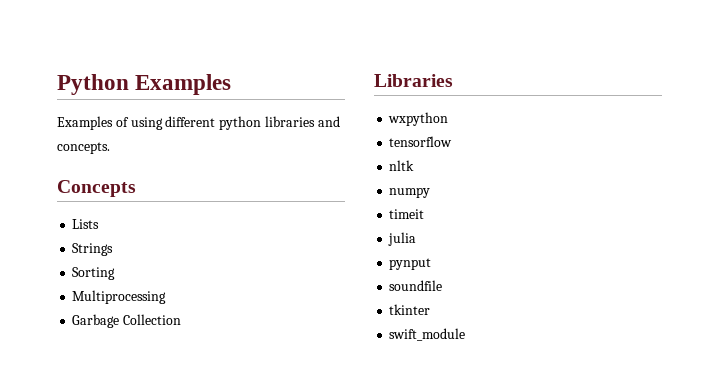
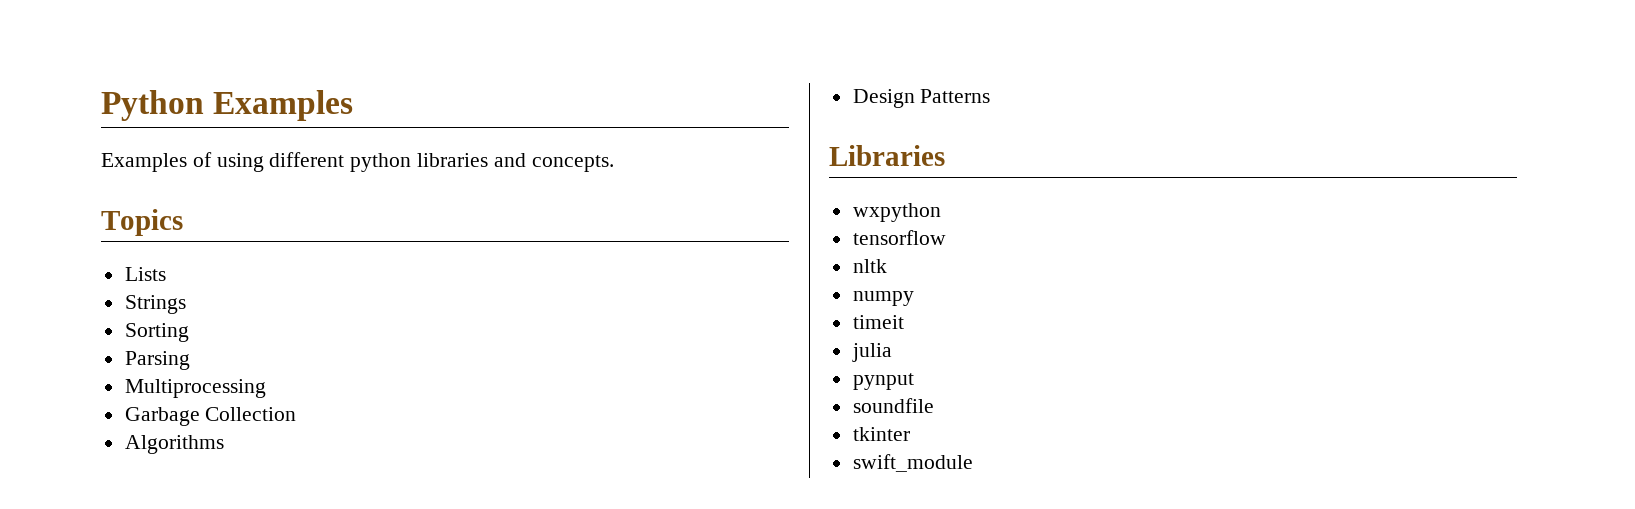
[57,180,136,197] Concepts -> [101,209,183,236] Topics
(116, 273) none -> [124,351,190,370] // Parsing
(182, 319) none -> [124,435,224,454] [852,89,991,108] // Algorithms // Design Patterns

